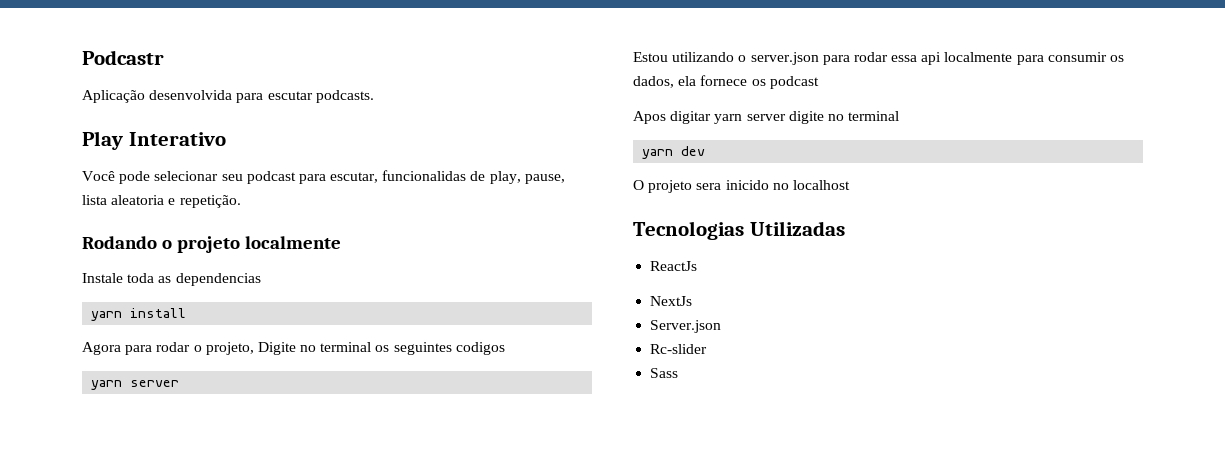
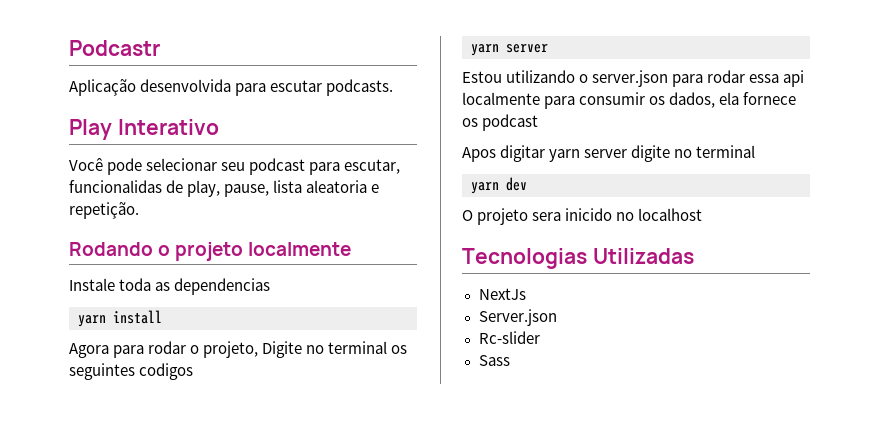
[650,261,698,271] // ReactJs -> (694, 256) none

